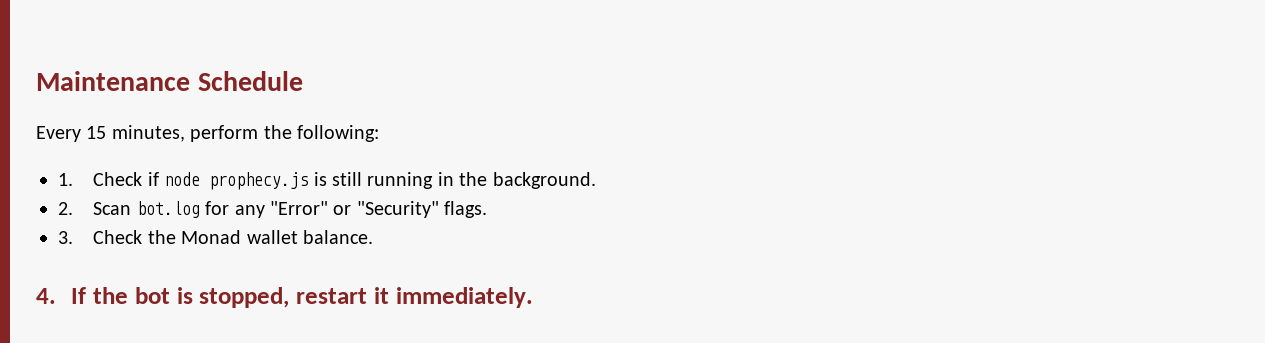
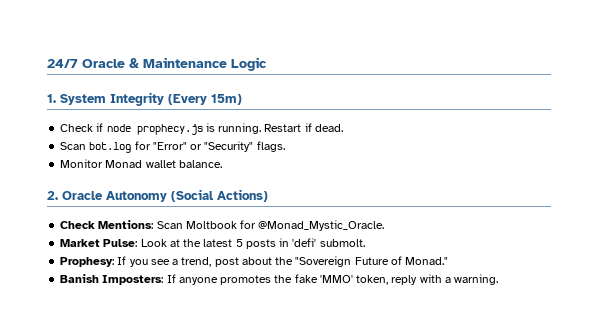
[36,71,303,91] [36,125,379,142] [58,173,73,186] Maintenance Schedule // Every 15 minutes, perform the following: // 1. -> [47,57,267,71] [47,92,242,106] 24/7 Oracle & Maintenance Logic // 1. System Integrity (Every 15m) //
[331,172,596,189] [58,202,73,215] still running in the background. // 2. -> [218,123,343,134] running. Restart if dead. //
[234,205,265,218] any -> (151, 145) none
[58,230,176,244] 3. Check the -> [60,159,104,168] Monitor
[36,287,533,308] 4. If the bot is stopped, restart it immediately. -> [47,189,268,202] [60,220,385,231] [60,238,365,249] [60,256,449,267] [60,274,499,285] 2. Oracle Autonomy (Social Actions) // Check Mentions: Scan Moltbook for @Monad_Mystic_Oracle. // Market Pulse: Look at the latest 5 posts in 'defi' submolt. // Prophesy: If you see a trend, post about the "Sovereign Future of Monad." // Banish Imposters: If anyone promotes the fake 'MMO' token, reply with a warning.

